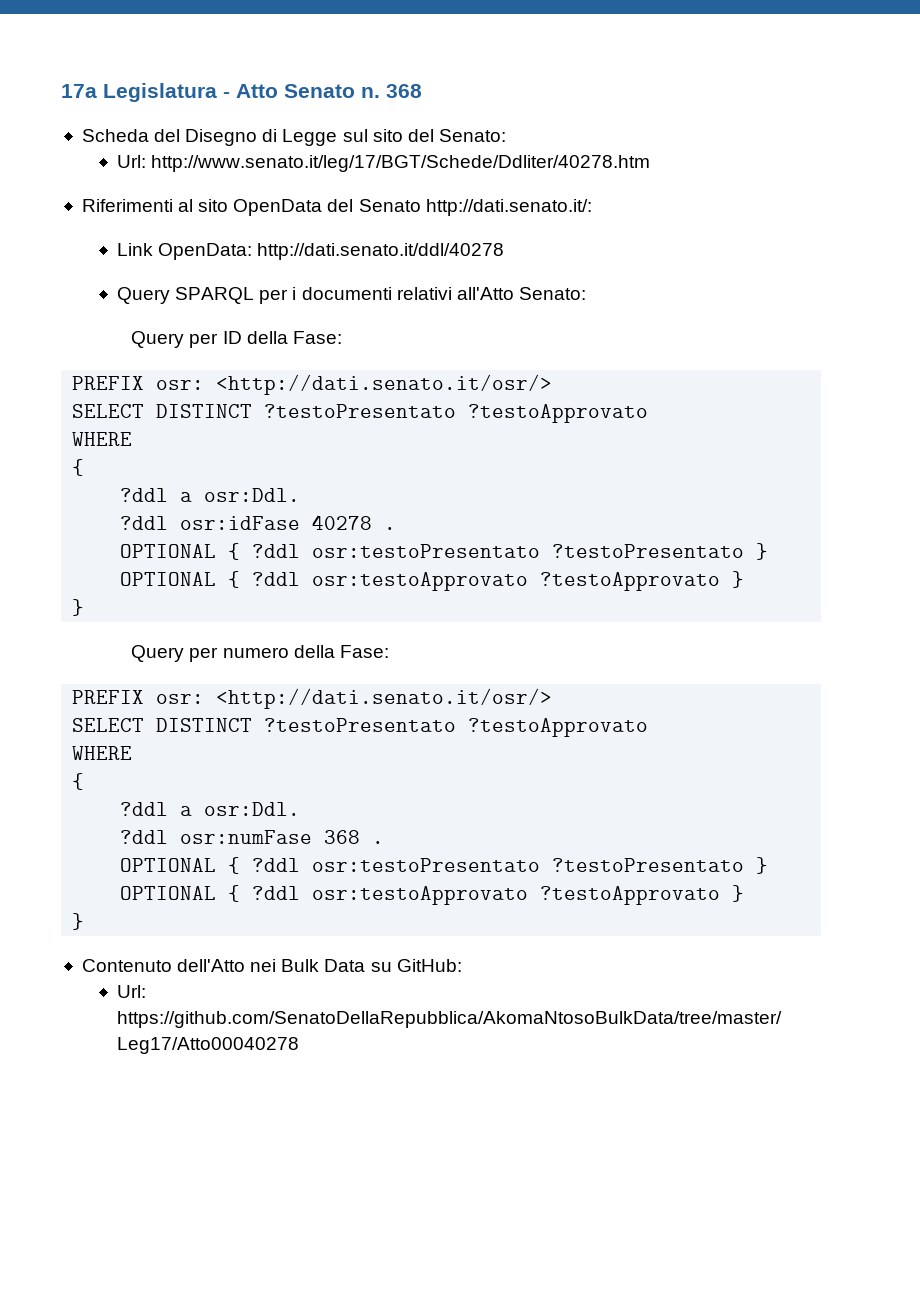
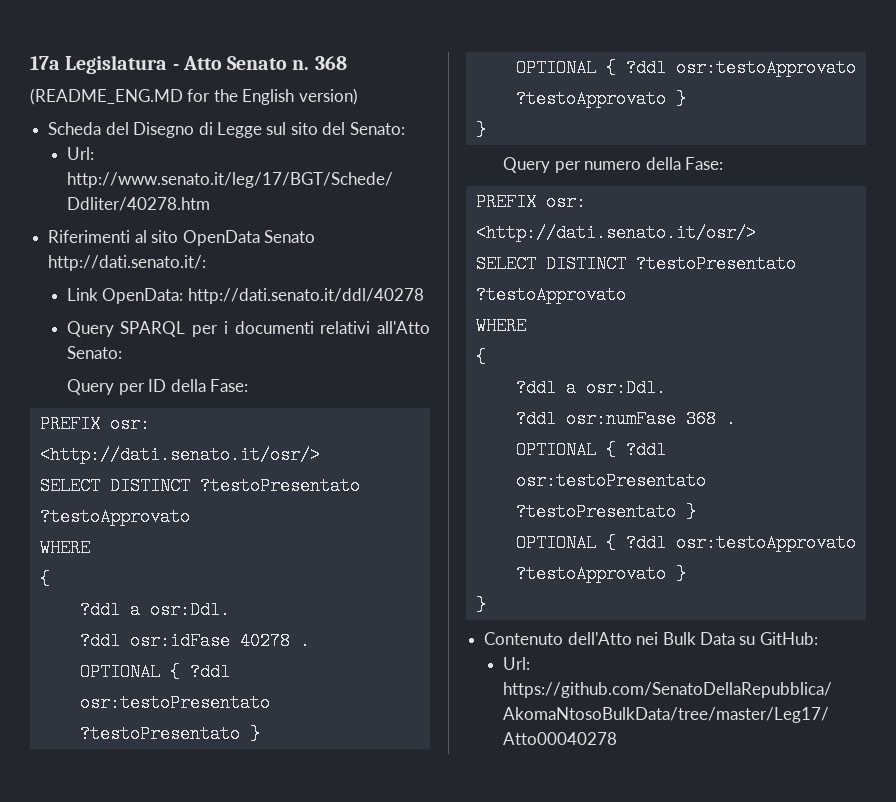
(422, 91) none -> [30,88,358,105] // (README_ENG.MD for the English version)
[327,199,354,212] del -> (260, 238) none

